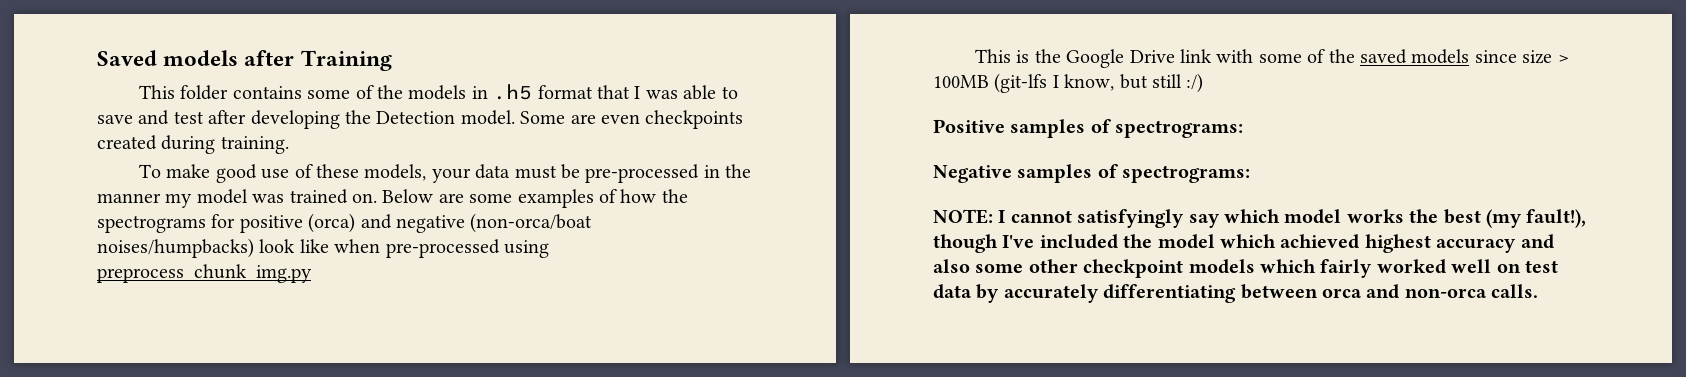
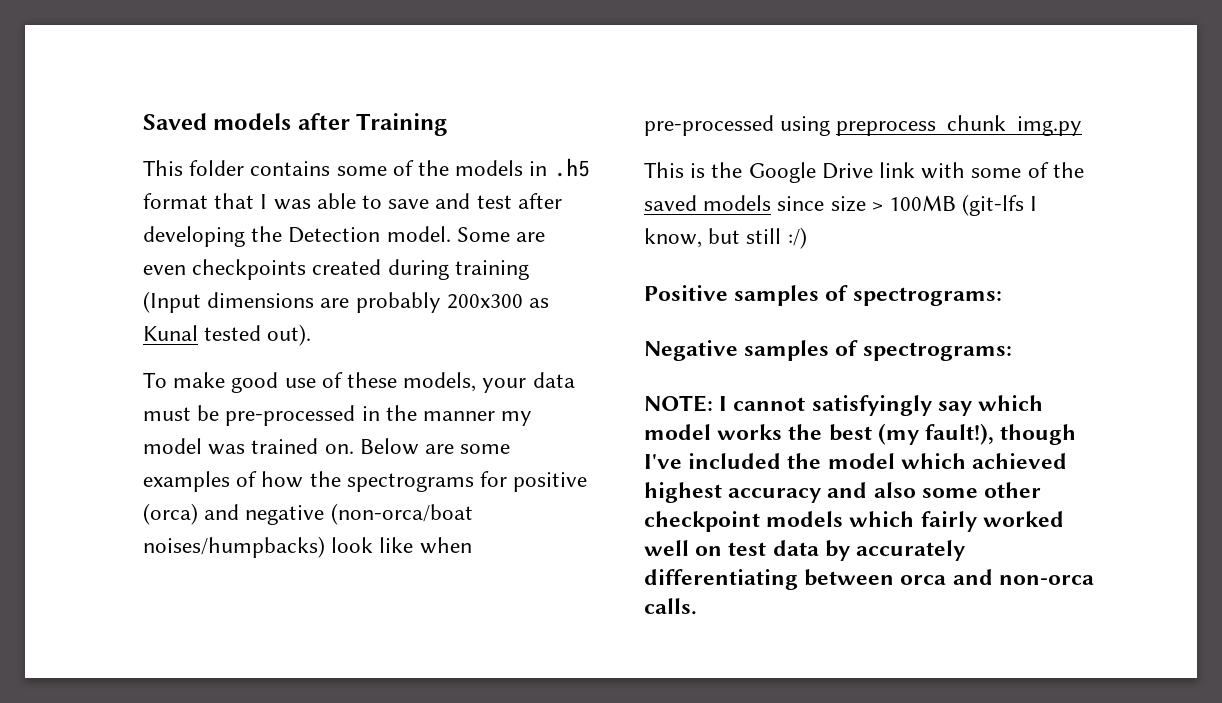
[220,136,289,154] training. -> [454,260,529,280] [143,291,550,313] [143,324,312,346] training (Input dimensions are probably 200x300 as Kunal tested out).

